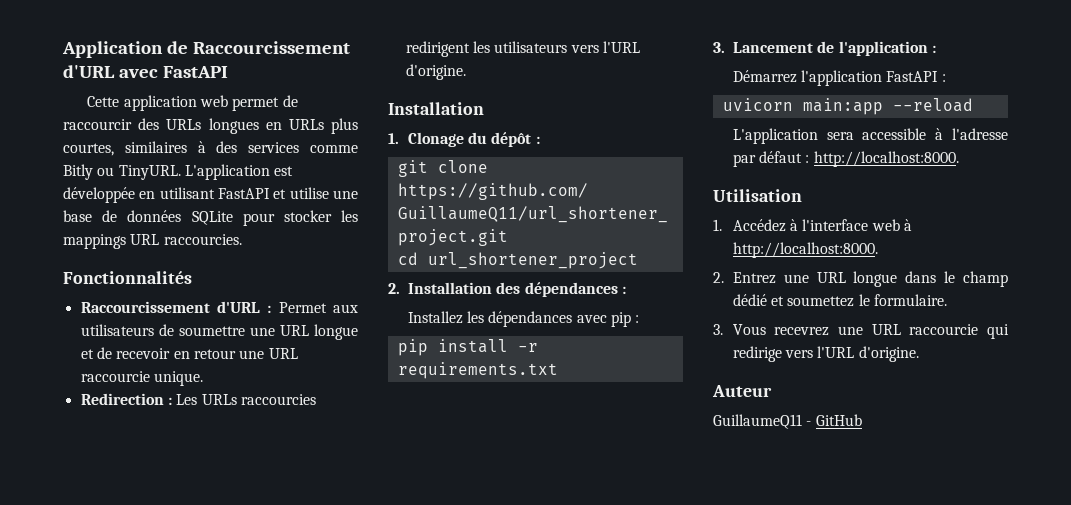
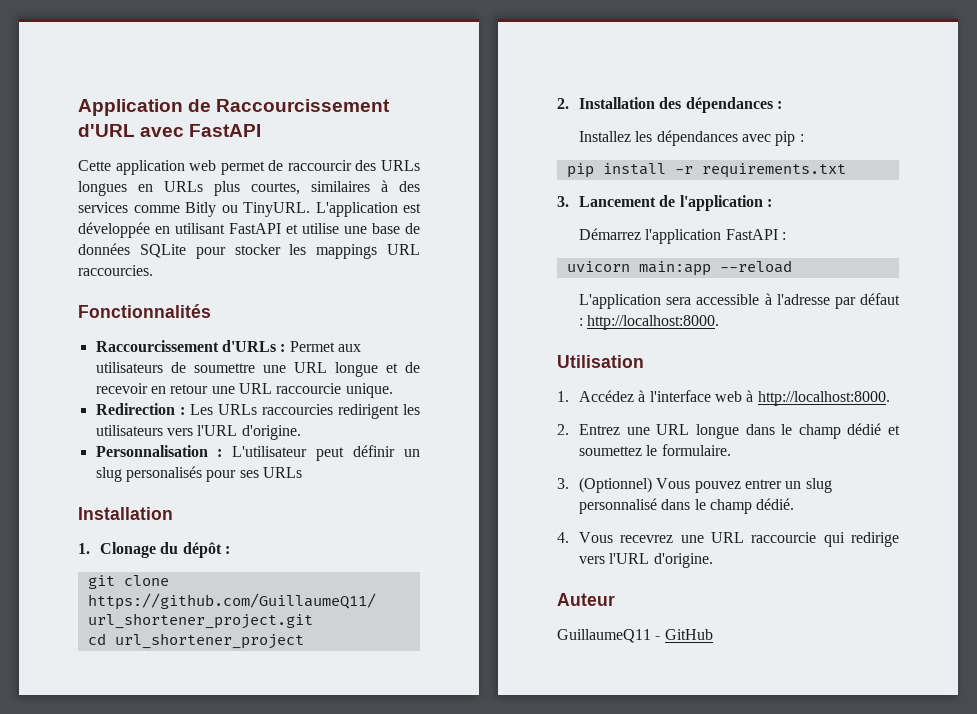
[216,301,260,313] d'URL -> [221,340,276,352] d'URLs
(466, 72) none -> [95,445,420,461] [95,466,302,482] // Personnalisation : L'utilisateur peut définir un slug personalisés pour ses URLs
(723, 329) none -> [579,477,832,493] [579,498,795,514] [557,532,569,543] (Optionnel) Vous pouvez entrer un slug personnalisé dans le champ dédié. // 4.

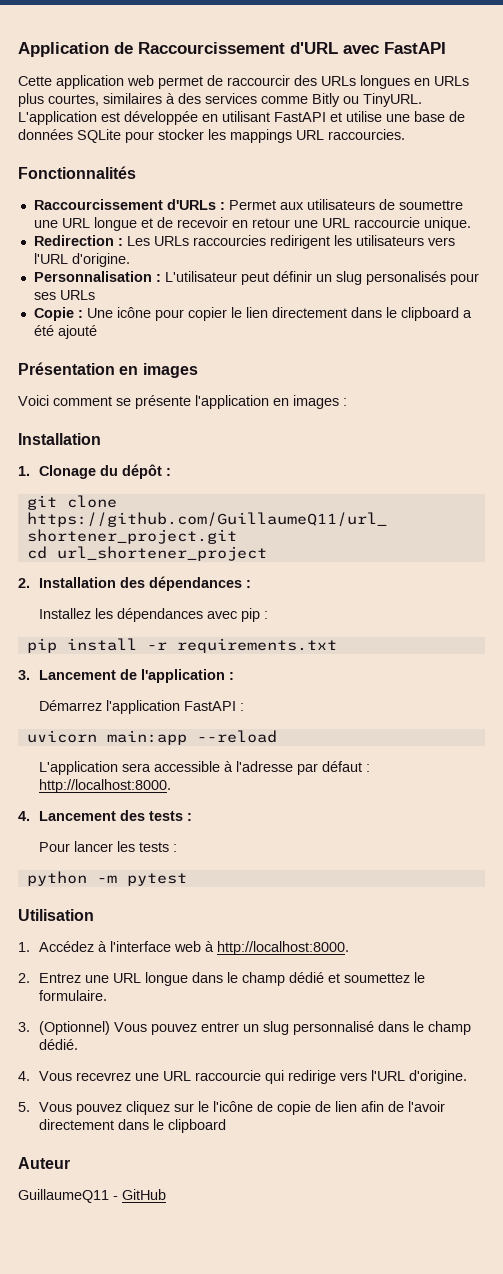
(302, 472) none -> [33,307,472,321] [33,325,97,339] [18,362,198,378] [18,395,347,409] // Copie : Une icône pour copier le lien directement dans le clipboard a été ajouté // Présentation en images // Voici comment se présente l'application en images :
(720, 322) none -> [18,810,192,821] [38,841,177,852] [26,871,187,886] // 4. Lancement des tests : // Pour lancer les tests : // python -m pytest
(713, 560) none -> [18,1101,445,1115] [38,1119,226,1133] // 5. Vous pouvez cliquez sur le l'icône de copie de lien afin de l'avoir directement dans le clipboard

